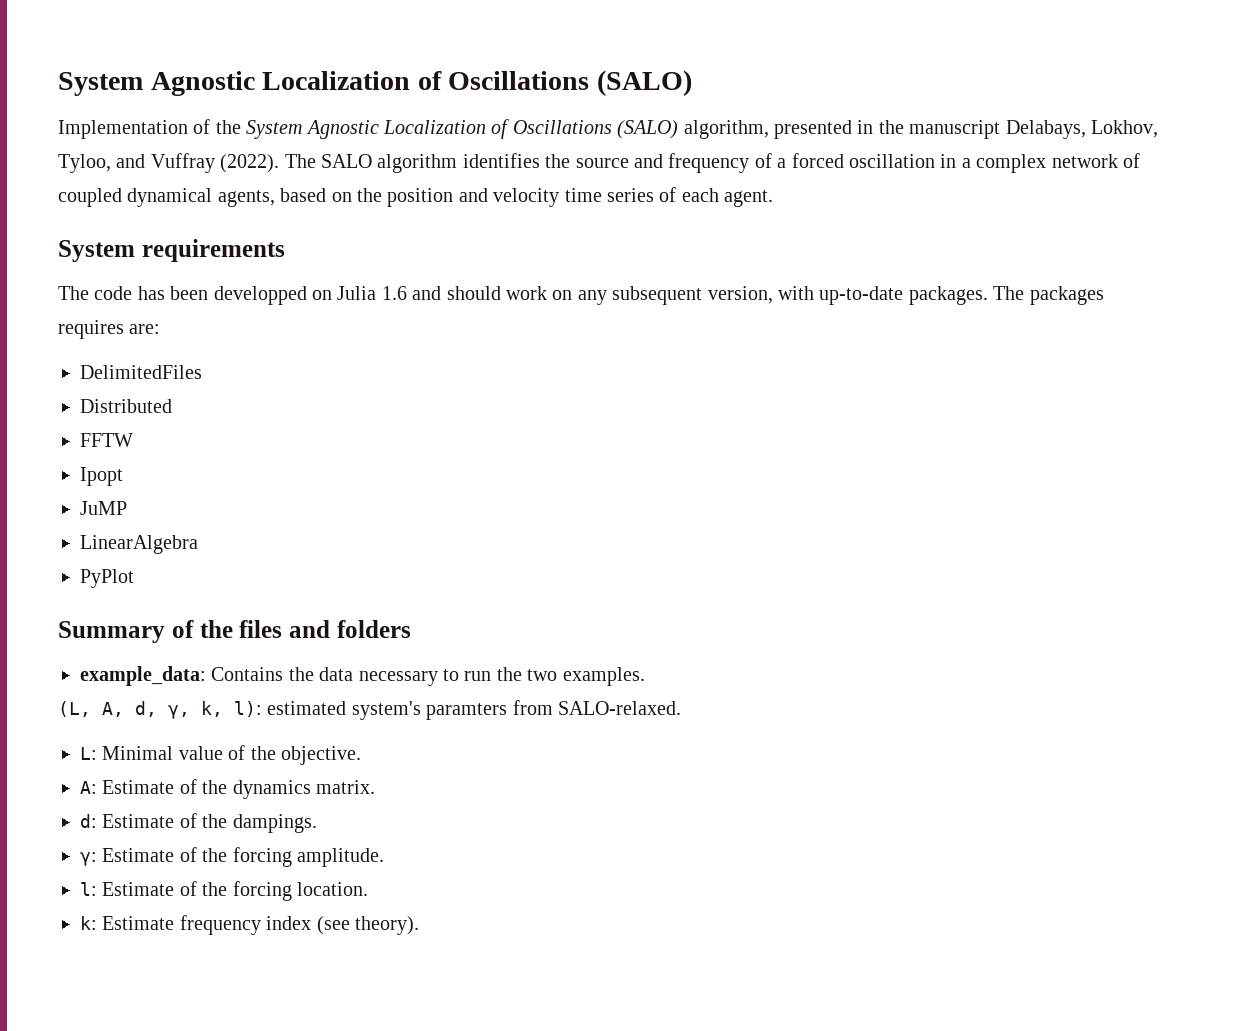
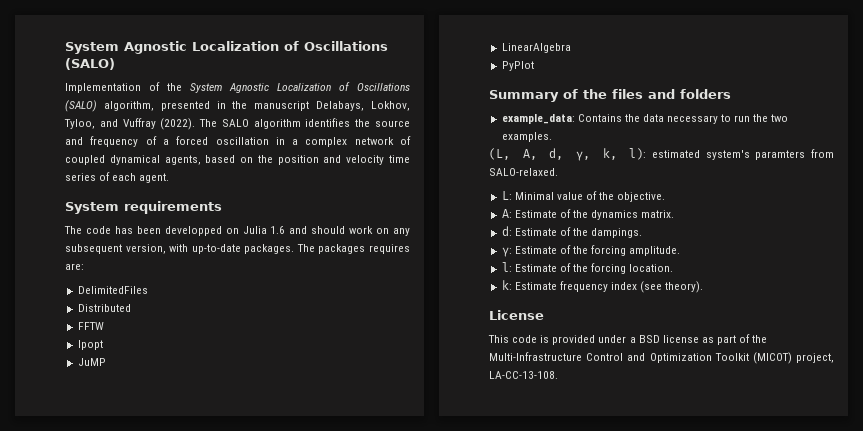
(419, 925) none -> [489,310,544,320] [488,334,768,345] [489,352,834,364] [489,371,558,379] // License // This code is provided under a BSD license as part of the Multi-Infrastructure Control and Optimization Toolkit (MICOT) project, LA-CC-13-108.

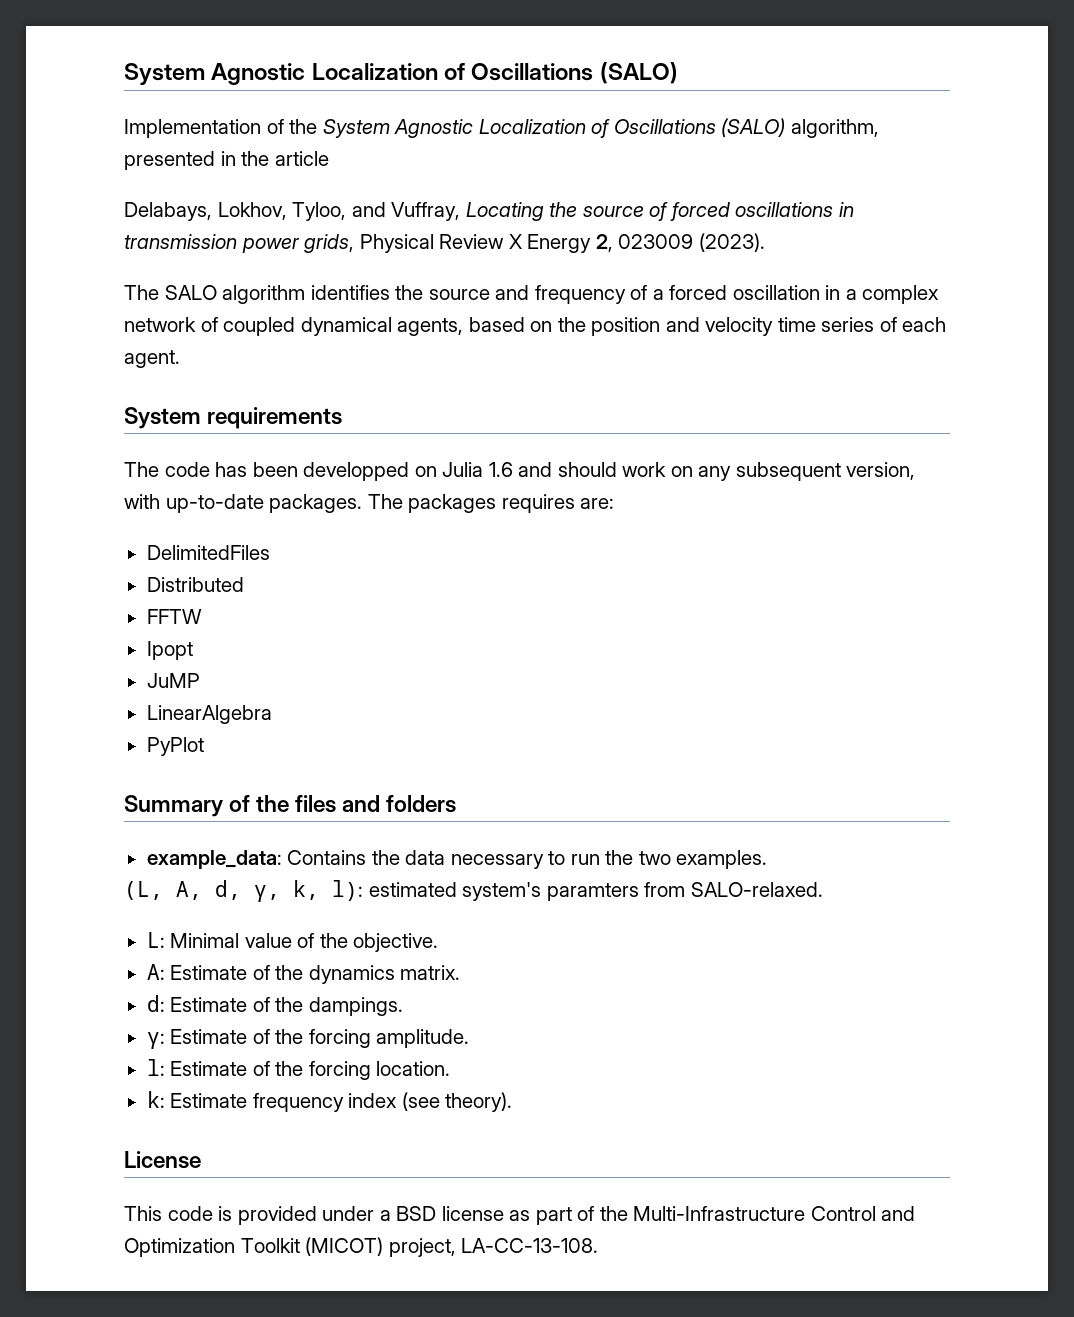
[254,101,310,111] manuscript -> [274,151,329,166] article //
[122,118,196,130] Vuffray (2022). -> [391,202,854,221] [124,233,765,253] Vuffray, Locating the source of forced oscillations in transmission power grids, Physical Review X Energy 2, 023009 (2023). //

